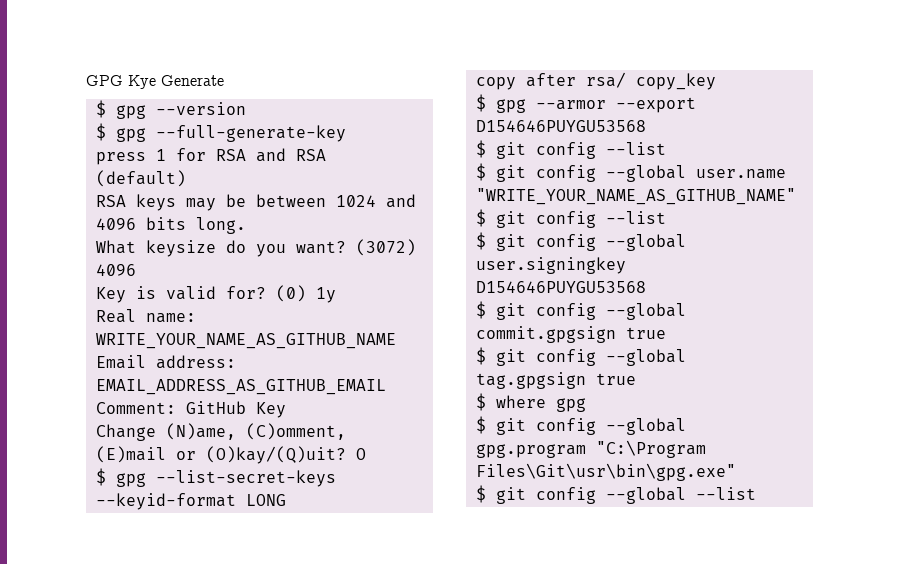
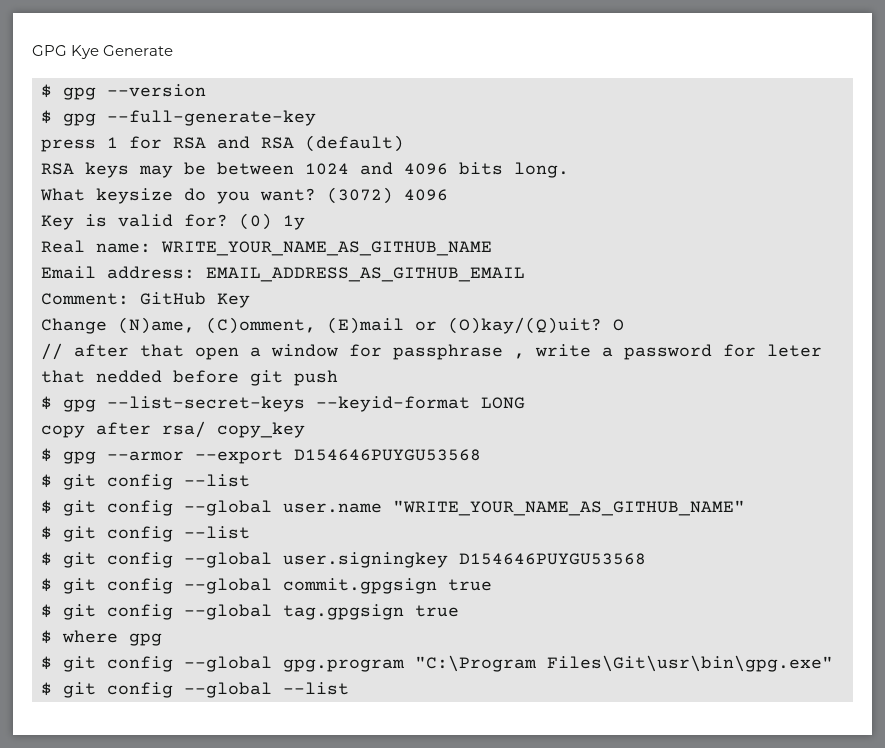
(366, 454) none -> [41,343,822,360] [41,370,338,386] // // after that open a window for passphrase , write a password for leter that nedded before git push

